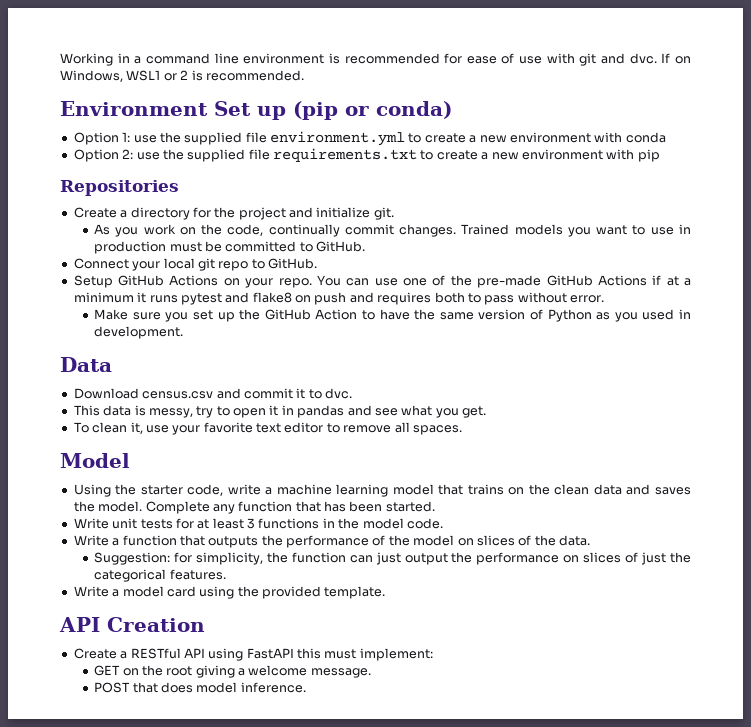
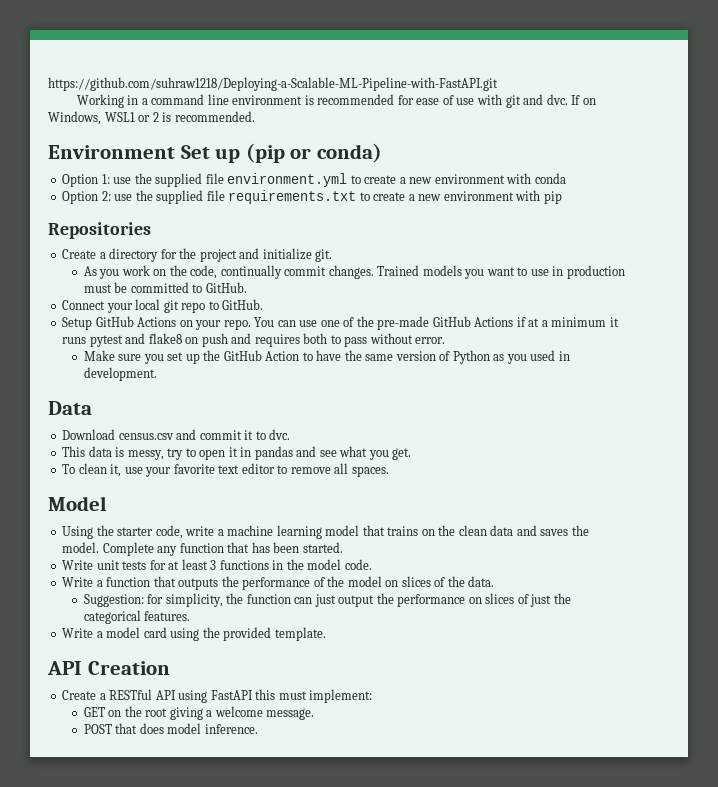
(60, 59) none -> [48,77,498,91] https://github.com/suhraw1218/Deploying-a-Scalable-ML-Pipeline-with-FastAPI.git //

